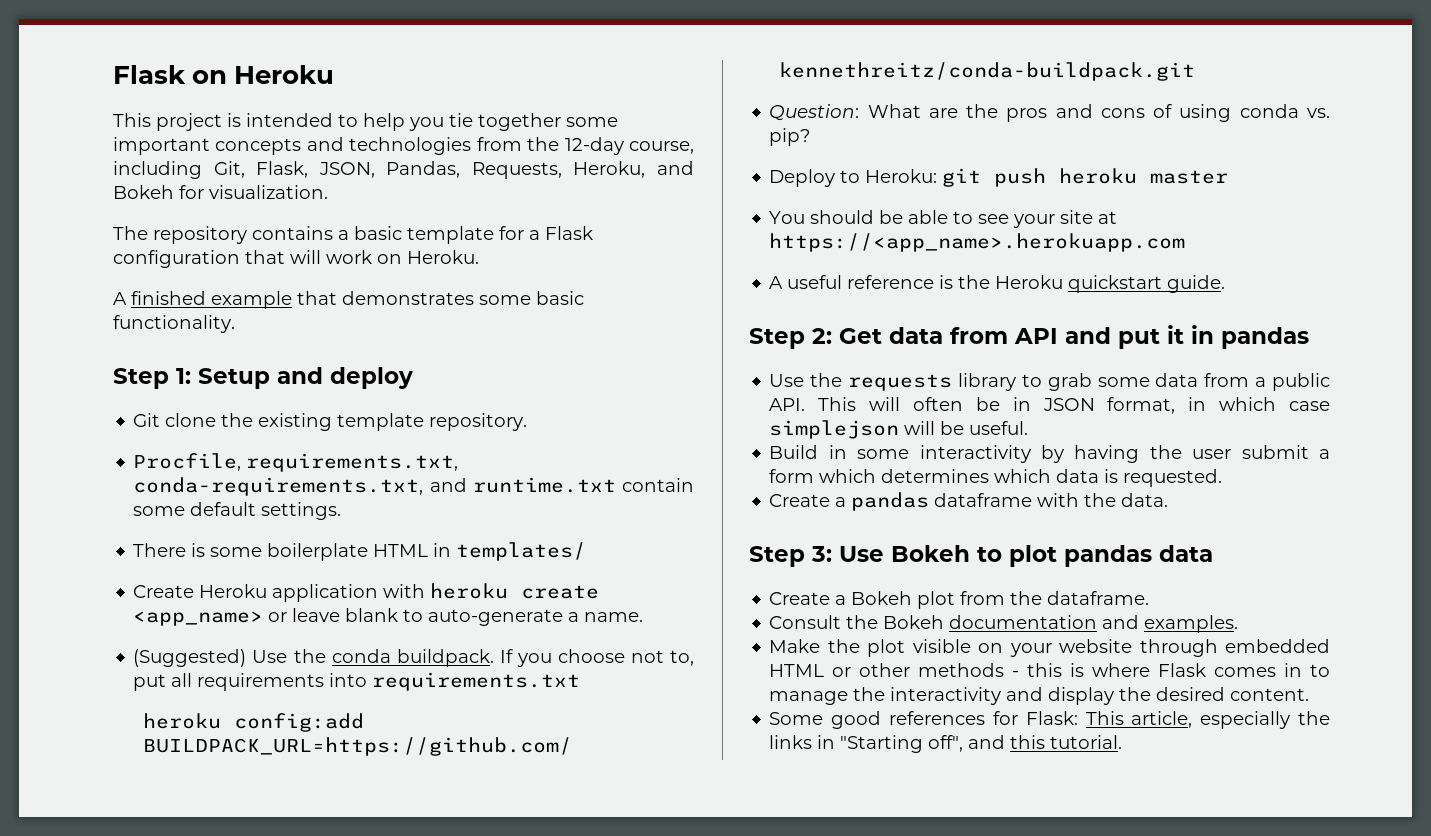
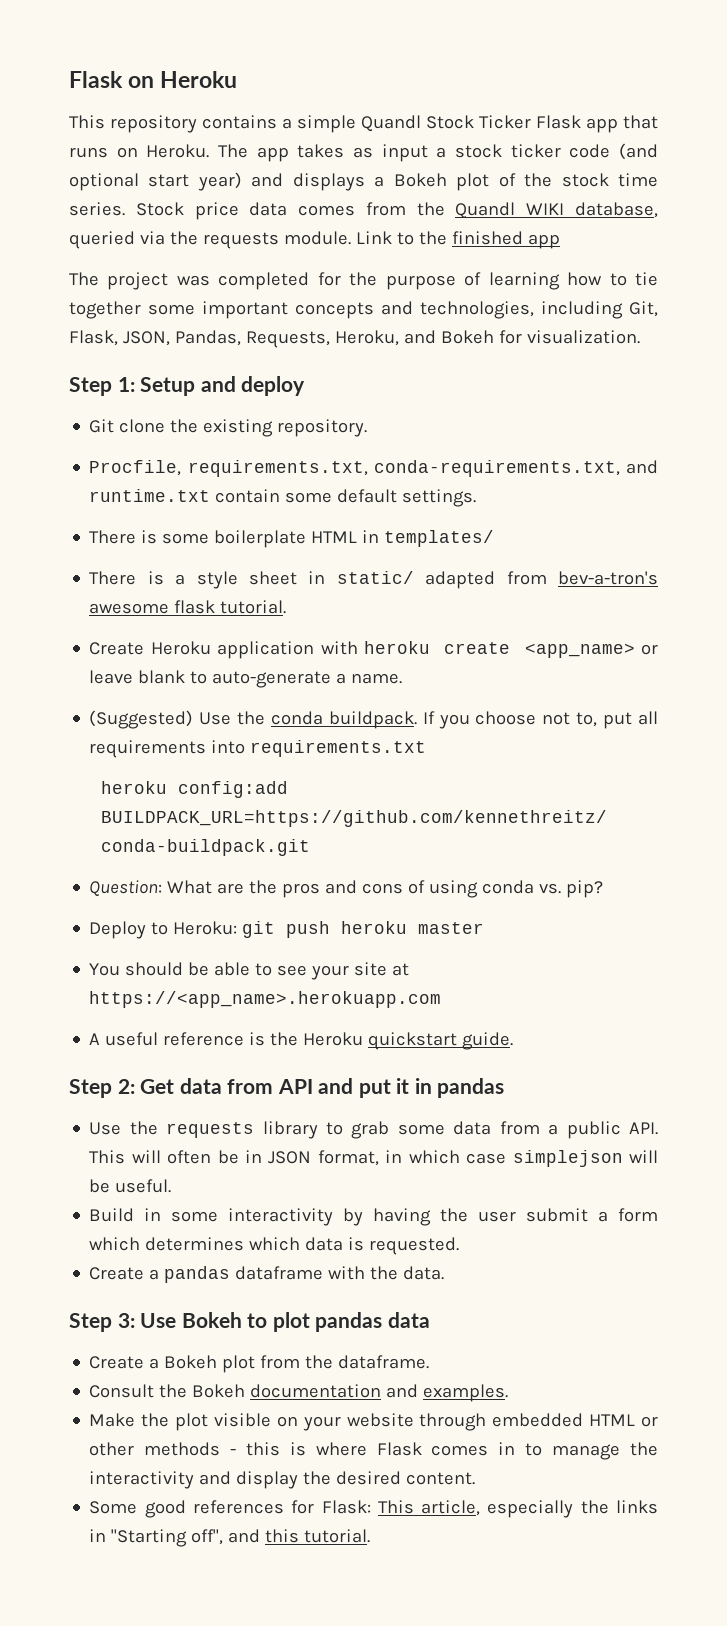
[156,113,444,131] project is intended to help you -> [110,115,658,133] [69,143,659,162] [69,172,658,191] [69,202,658,220] [69,231,560,249] [69,272,627,290] repository contains a simple Quandl Stock Ticker Flask app that runs on Heroku. The app takes as input a stock ticker code (and optional start year) and displays a Bokeh plot of the stock time series. Stock price data comes from the Quandl WIKI database, queried via the requests module. Link to the finished app // The project was completed for the purpose of learning how to
[349,137,694,155] technologies from the 12-day course, -> [420,301,534,319] technologies,
[113,226,593,244] [113,250,479,268] [113,291,584,309] [113,315,235,333] // The repository contains a basic template for a Flask configuration that will work on Heroku. // A finished example that demonstrates some basic functionality. -> (640, 337) none
[337,413,425,431] template -> (274, 428) none
(587, 551) none -> [89,571,658,589] [89,600,287,614] // There is a style sheet in static/ adapted from bev-a-tron's awesome flask tutorial.

